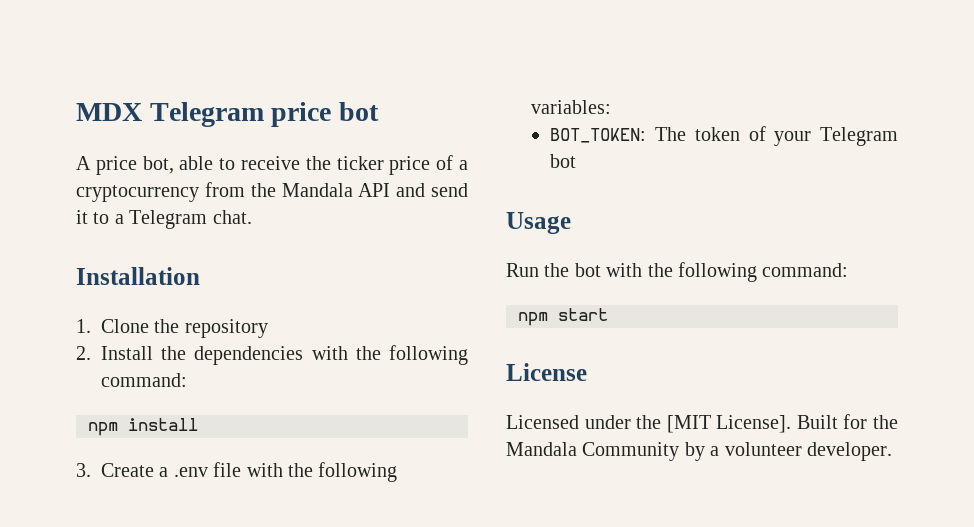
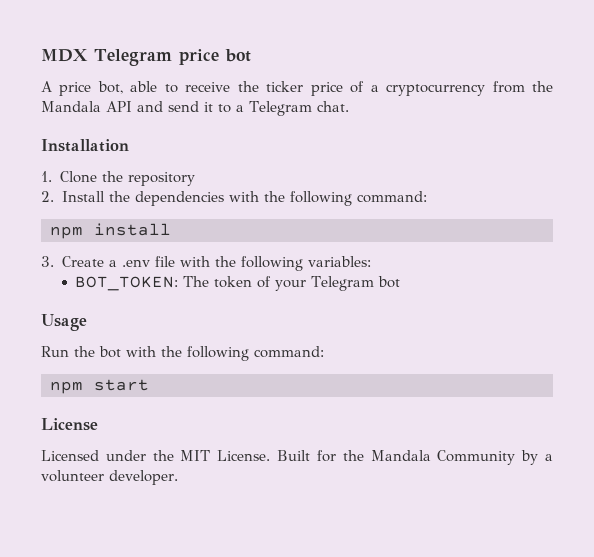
[666,415,792,433] [MIT License]. -> [180,450,271,461] MIT License.

